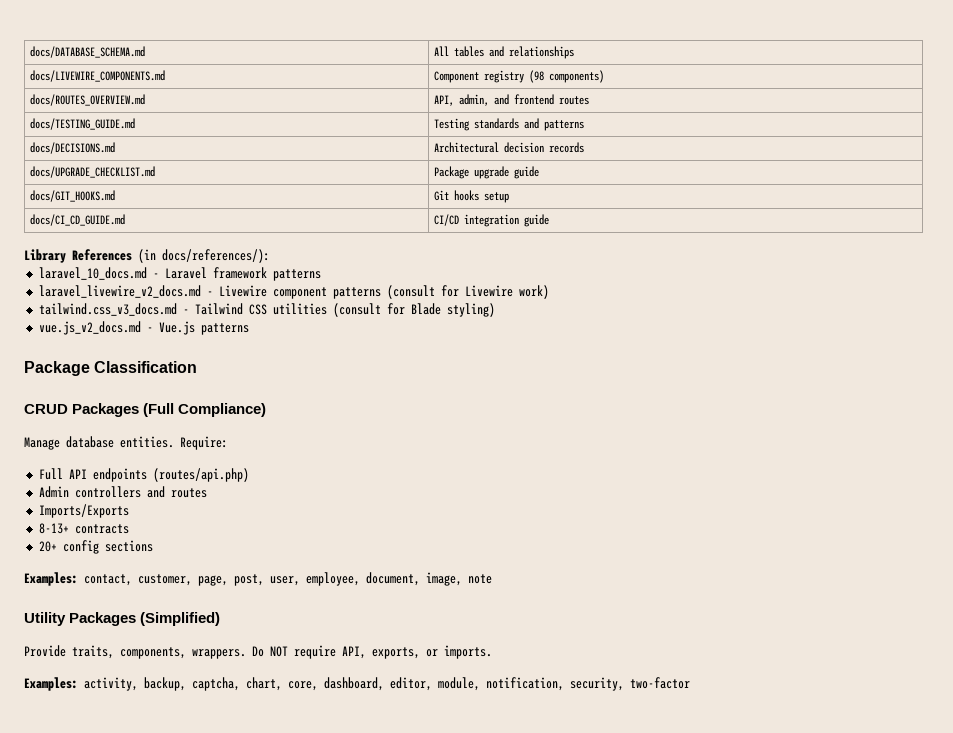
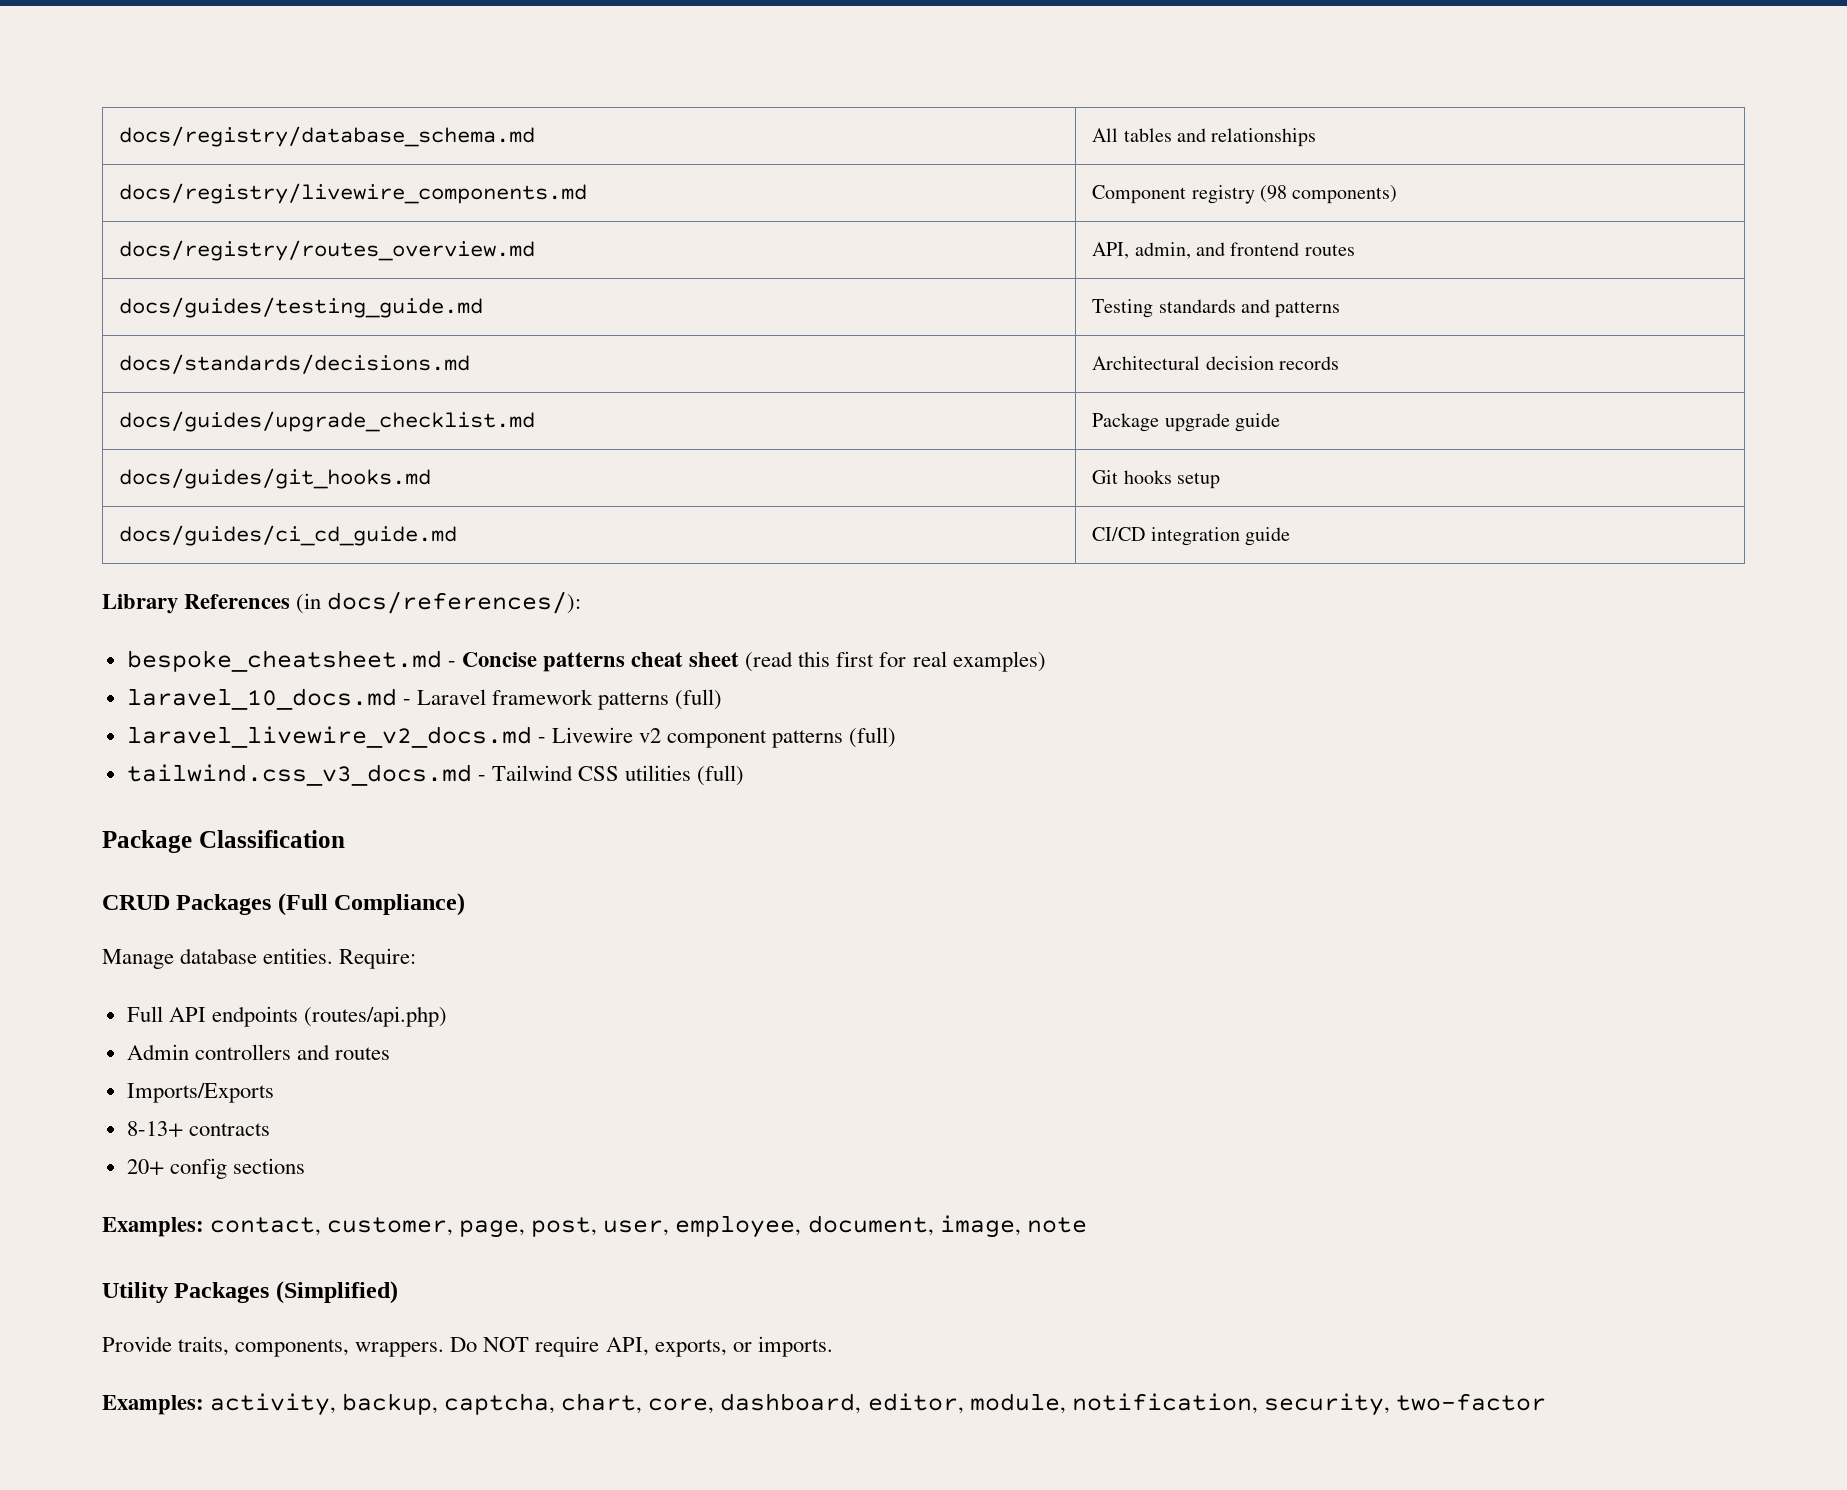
[29,46,145,58] docs/DATABASE_SCHEMA.md -> [119,126,536,147] docs/registry/database_schema.md
[29,70,165,82] docs/LIVEWIRE_COMPONENTS.md -> [119,183,588,204] docs/registry/livewire_components.md
[29,94,145,106] docs/ROUTES_OVERVIEW.md -> [119,240,536,261] docs/registry/routes_overview.md
[29,118,135,130] docs/TESTING_GUIDE.md -> [119,297,484,318] docs/guides/testing_guide.md
[29,142,115,154] docs/DECISIONS.md -> [119,354,471,374] docs/standards/decisions.md
[29,166,155,178] docs/UPGRADE_CHECKLIST.md -> [119,411,536,432] docs/guides/upgrade_checklist.md
[29,190,115,202] docs/GIT_HOOKS.md -> [119,468,432,489] docs/guides/git_hooks.md
[29,214,125,226] docs/CI_CD_GUIDE.md -> [119,525,458,546] docs/guides/ci_cd_guide.md
(270, 256) none -> [126,650,1046,672] // bespoke_cheatsheet.md - Concise patterns cheat sheet (read this first for real examples)
(321, 275) none -> [675,689,723,710] (full)
(267, 291) none -> [638,728,661,743] v2
[386,285,549,299] (consult for Livewire work) -> [849,727,897,748] (full)
[332,303,495,317] [38,321,249,335] (consult for Blade styling) // vue.js_v2_docs.md - Vue.js patterns -> [697,765,745,786] (full)

